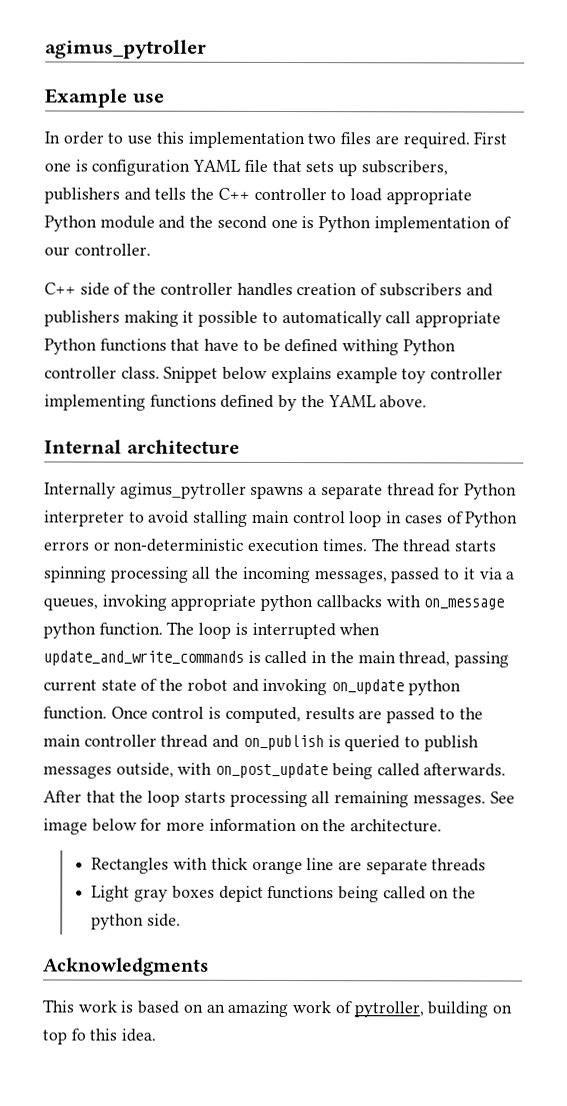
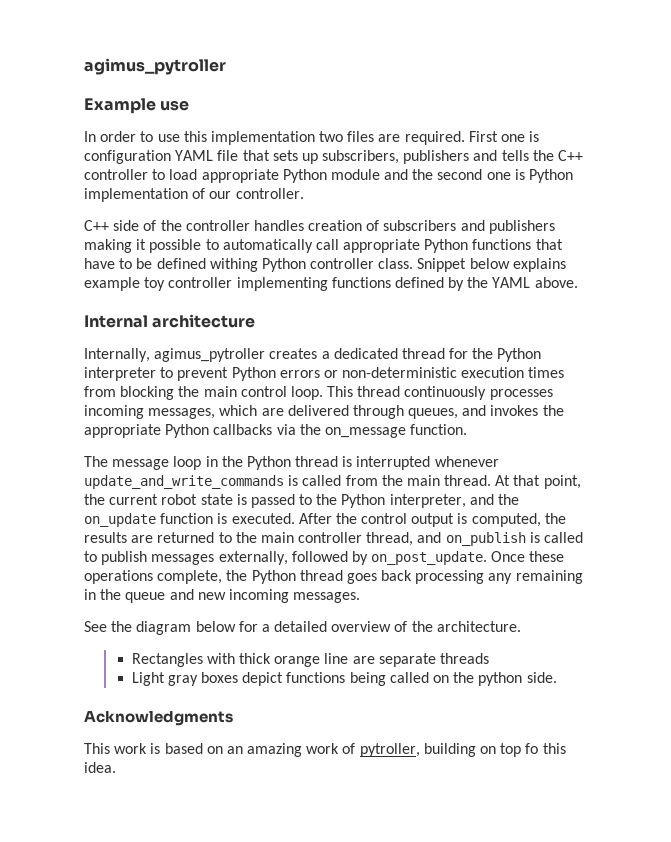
[44,482,383,500] Internally agimus_pytroller spawns a separate -> [84,348,398,362] Internally, agimus_pytroller creates a dedicated
(461, 489) none -> [472,348,494,359] the
[148,510,464,528] avoid stalling main control loop in cases of -> [177,367,229,381] prevent
[322,538,498,553] [43,566,515,584] [43,594,505,612] [43,621,232,639] times. The thread starts spinning processing all the incoming messages, passed to it via a queues, invoking appropriate python callbacks with on_message python function. The loop -> [528,367,565,378] [84,386,553,400] [84,405,564,419] [84,424,468,438] [84,456,339,470] times from blocking the main control loop. This thread continuously processes incoming messages, which are delivered through queues, and invokes the appropriate Python callbacks via the on_message function. // The message loop in the Python thread
[339,623,381,636] when -> [434,456,499,467] whenever
[311,651,510,668] [43,678,461,696] [43,706,205,720] in the main thread, passing current state of the robot and invoking on_update python function. Once control -> [345,475,581,489] [84,494,520,508] [84,513,455,527] from the main thread. At that point, the current robot state is passed to the Python interpreter, and the on_update function is executed. After the control output
(301, 715) none -> [544,513,566,524] the
[386,707,436,724] passed -> [157,532,215,543] returned
[160,734,209,748] thread -> [366,532,414,546] thread,
[344,735,401,752] queried -> [544,532,584,543] called
[115,762,507,780] [43,790,515,808] [43,818,320,835] outside, with on_post_update being called afterwards. After that the loop starts processing all remaining messages. See image below for more information on -> [218,551,565,565] [84,570,583,584] [84,589,361,603] [84,621,408,635] externally, followed by on_post_update. Once these operations complete, the Python thread goes back processing any remaining in the queue and new incoming messages. // See the diagram below for a detailed overview of

